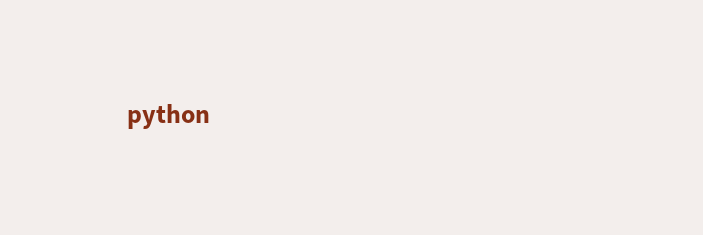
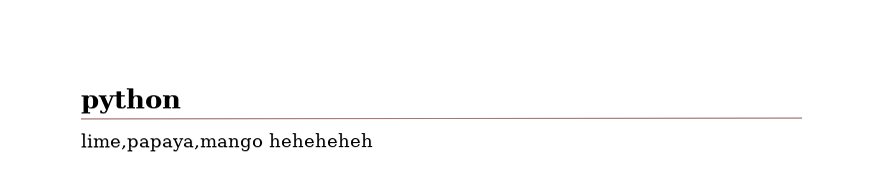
(210, 116) none -> [81,133,374,152] // lime,papaya,mango heheheheh

